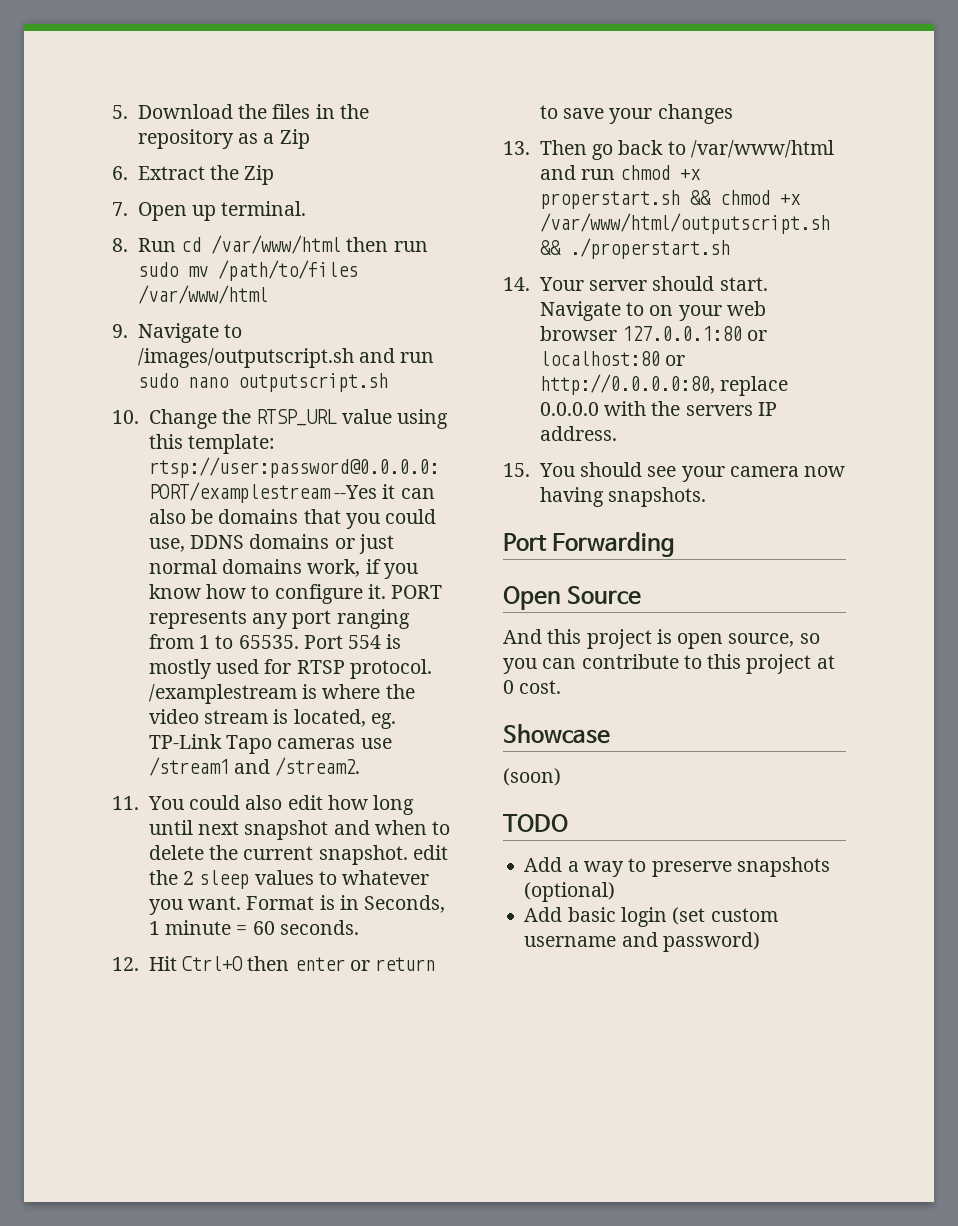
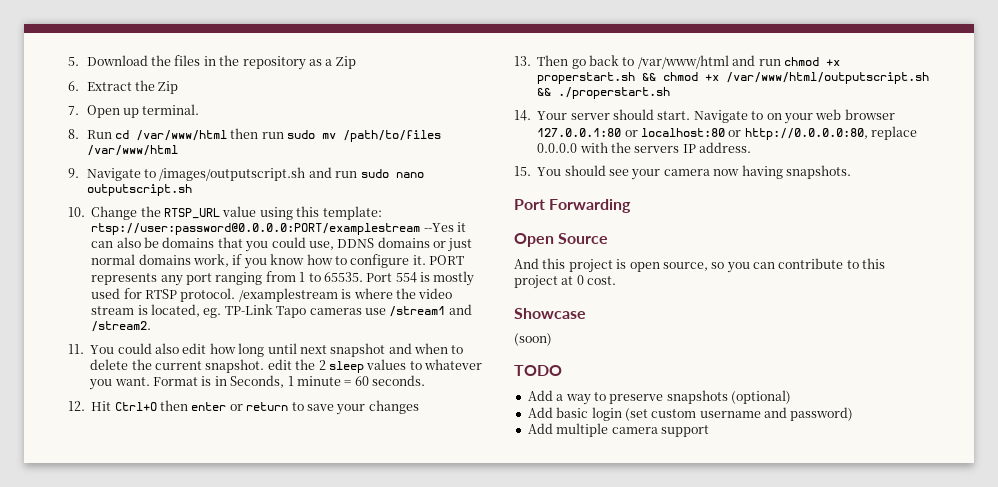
(760, 942) none -> [527,423,709,437] // Add multiple camera support

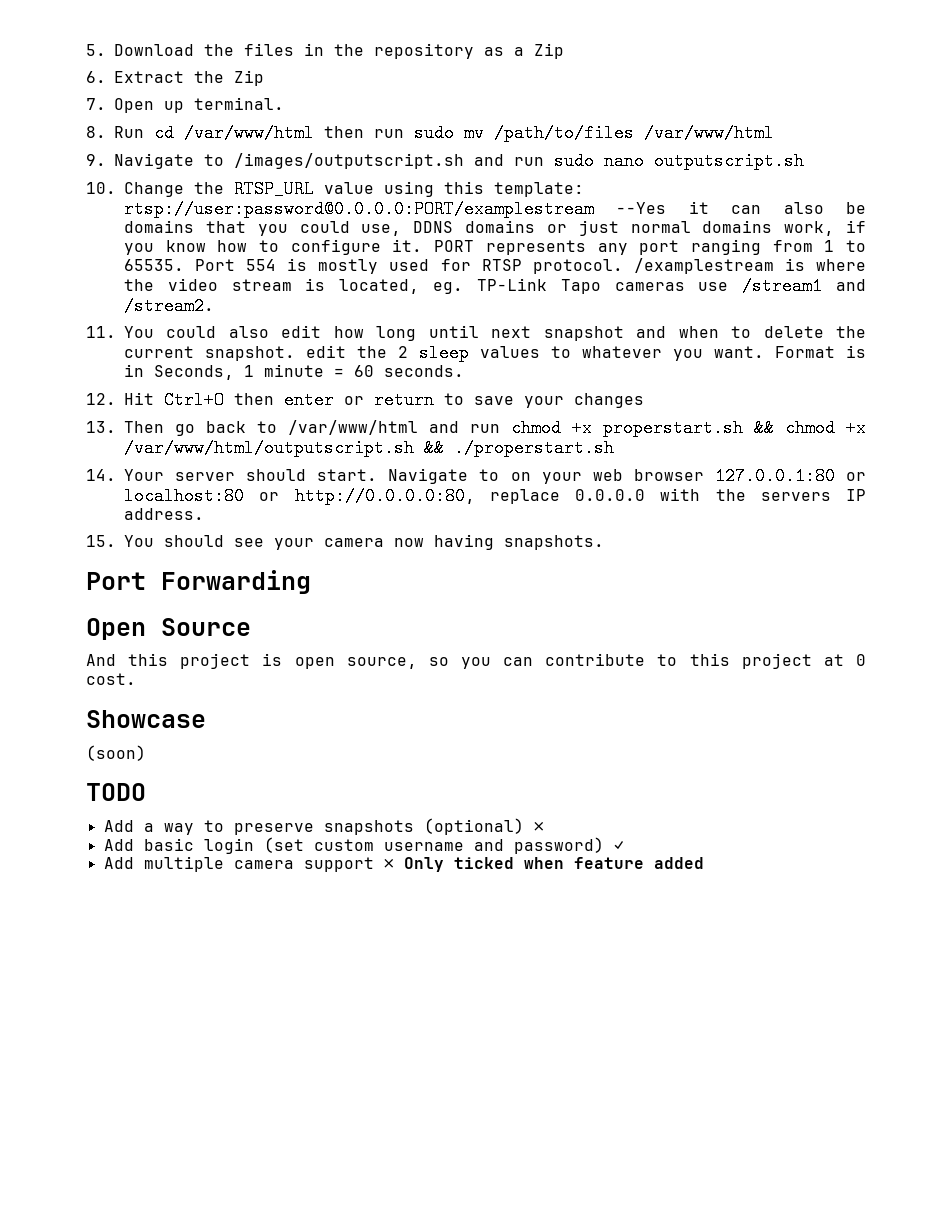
(791, 397) none -> [533,821,544,832] ✗
(854, 414) none -> [613,841,624,851] ✓
(709, 431) none -> [383,857,704,872] ✗ Only ticked when feature added

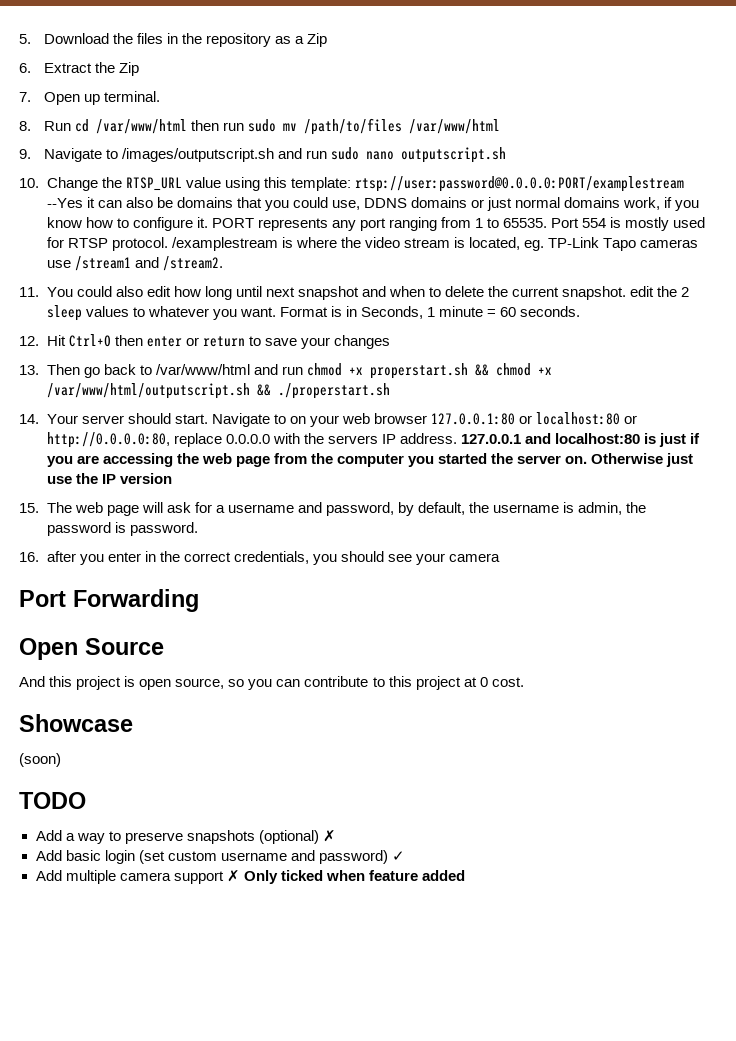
[86,535,154,547] // 15. You -> [460,433,701,447] [46,453,694,467] [46,473,172,484] [19,502,647,516] [46,522,198,536] [19,551,337,565] 127.0.0.1 and localhost:80 is just if you are accessing the web page from the computer you started the server on. Otherwise just use the IP version // 15. The web page will ask for a username and password, by default, the username is admin, the password is password. // 16. after you enter in the correct credentials, you
[394,534,604,550] now having snapshots. -> (501, 557) none

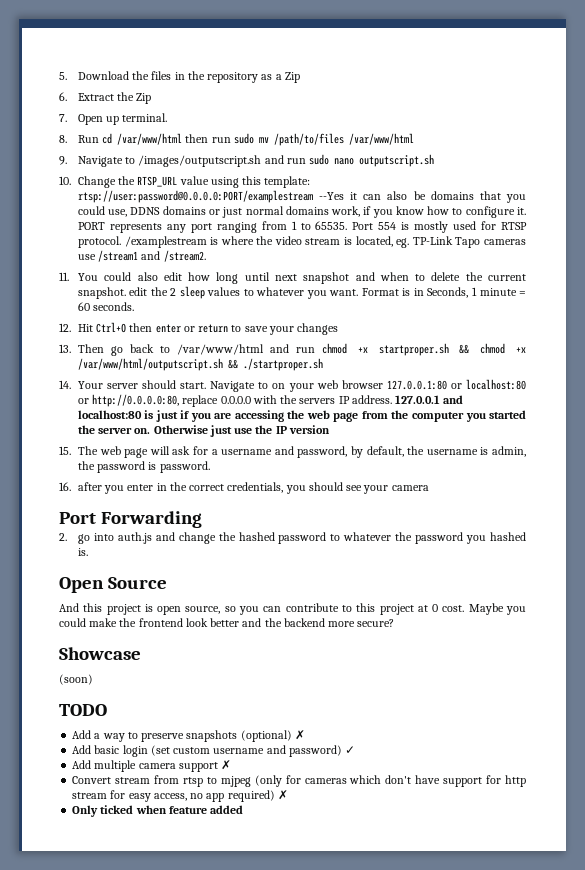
[369,363,468,379] properstart.sh -> [378,343,449,356] startproper.sh
[277,383,390,399] ./properstart.sh -> [242,358,323,371] ./startproper.sh
(199, 600) none -> [59,532,526,544] [77,548,88,556] // 2. go into auth.js and change the hashed password to whatever the password you hashed is.
(524, 682) none -> [468,603,527,615] [59,618,395,627] Maybe you could make the frontend look better and the backend more secure?
(240, 876) none -> [72,775,526,787] [72,790,288,802] // Convert stream from rtsp to mjpeg (only for cameras which don't have support for http stream for easy access, no app required) ✗ //

